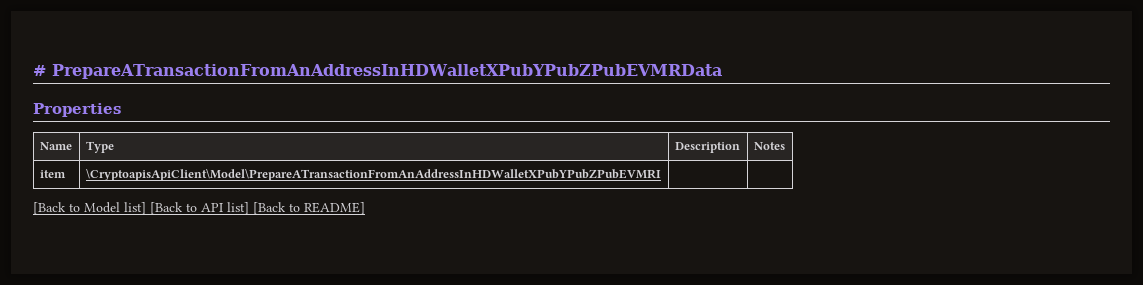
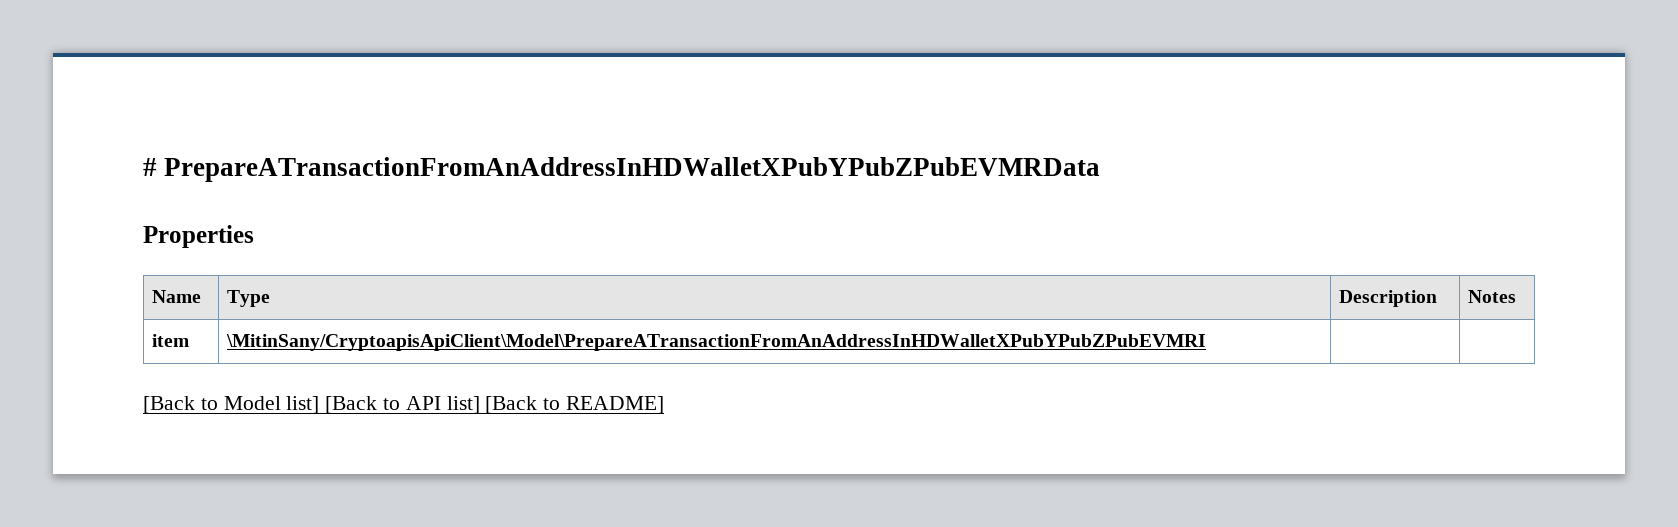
[85,169,661,181] \CryptoapisApiClient\Model\PrepareATransactionFromAnAddressInHDWalletXPubYPubZPubEVMRI -> [225,334,1206,351] \MitinSany/CryptoapisApiClient\Model\PrepareATransactionFromAnAddressInHDWalletXPubYPubZPubEVMRI

